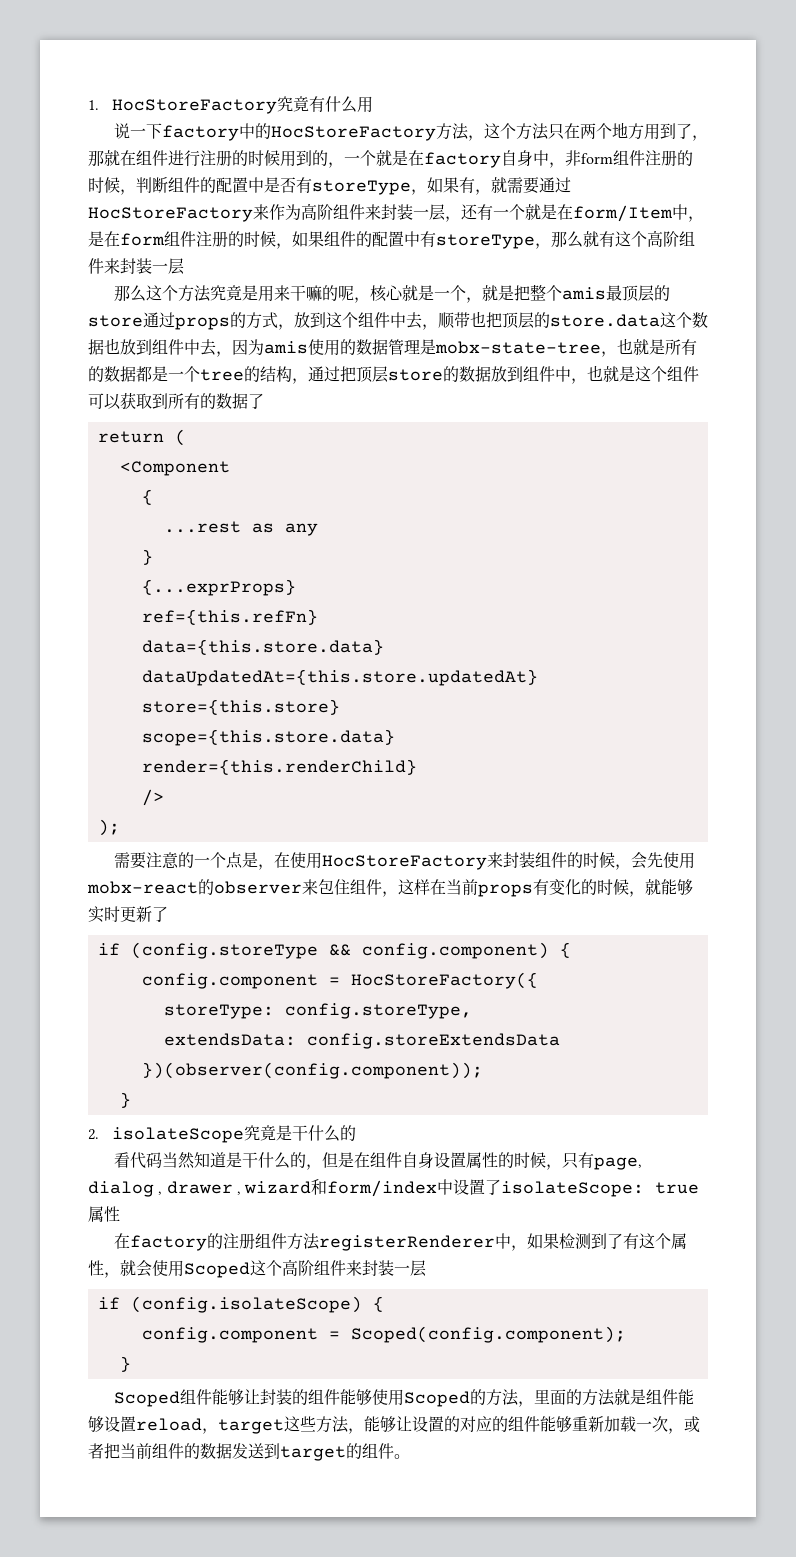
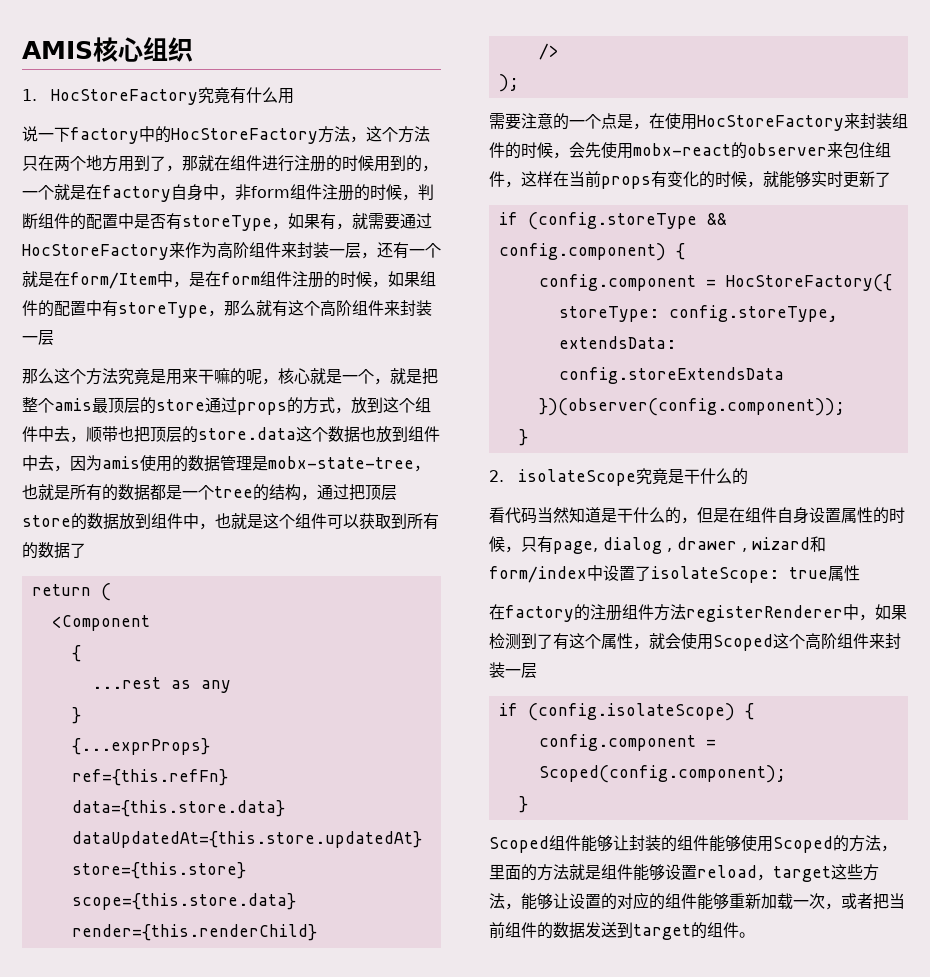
(88, 105) none -> [22,37,193,62] AMIS核心组织 //

